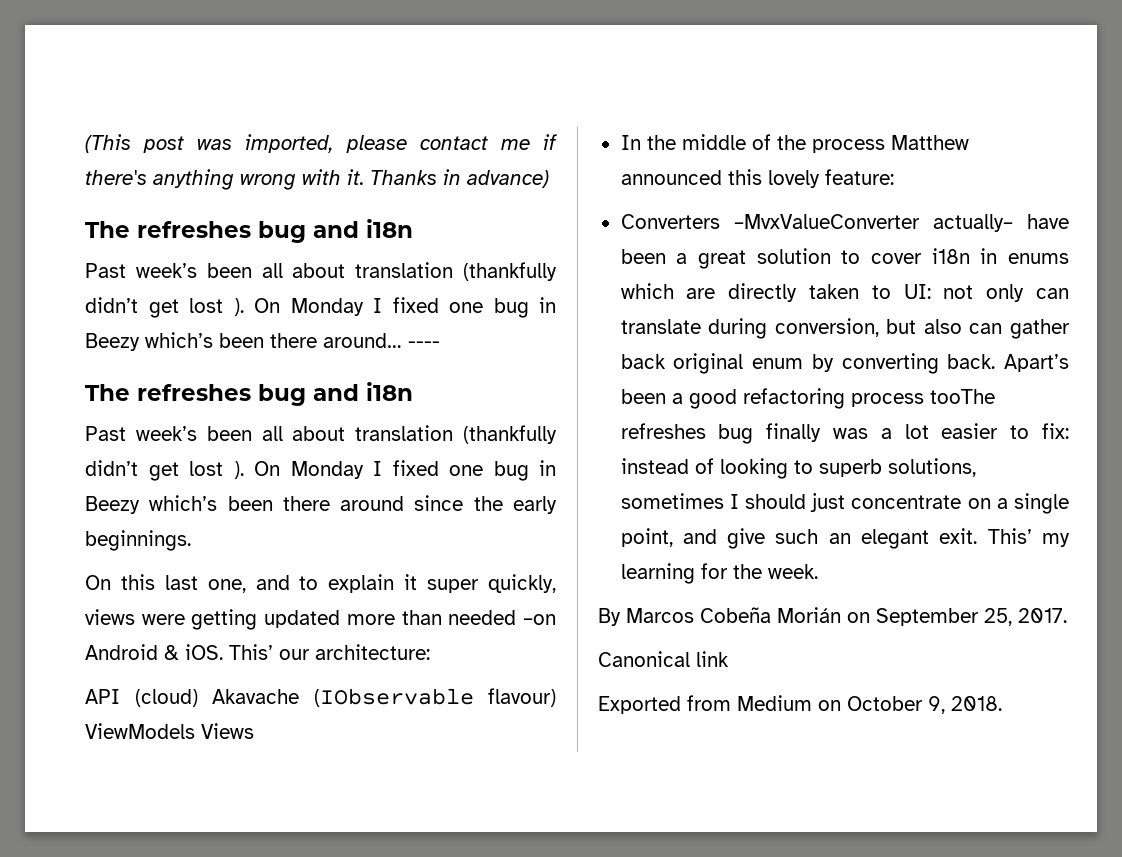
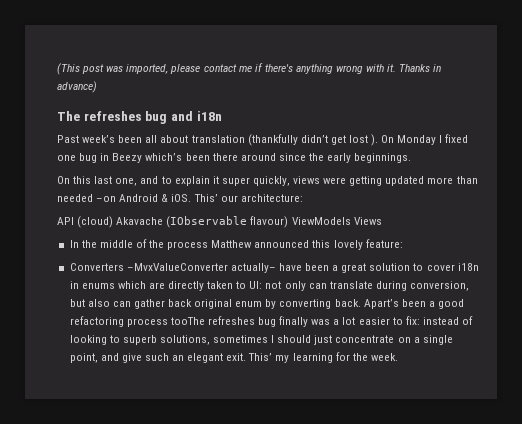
[85,262,557,281] [85,297,556,318] [85,332,440,351] [85,382,413,406] // Past week’s been all about translation (thankfully didn’t get lost ). On Monday I fixed one bug in Beezy which’s been there around… ---- // The refreshes bug and i18n -> (222, 116) none
[598,607,1067,626] [598,651,729,667] [598,695,1002,714] // By Marcos Cobeña Morián on September 25, 2017. // Canonical link // Exported from Medium on October 9, 2018. -> (398, 357) none

